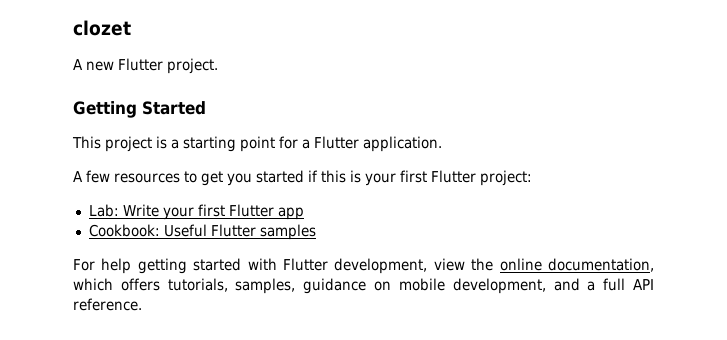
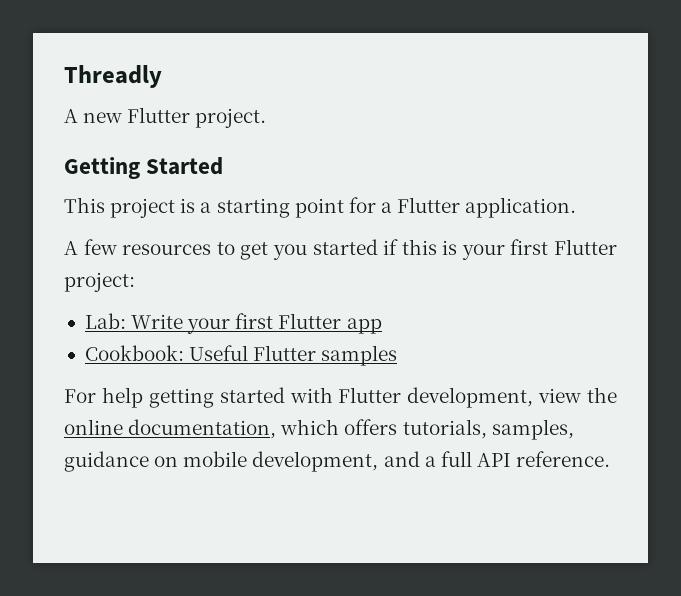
[73,20,131,36] clozet -> [64,65,162,88] Threadly

